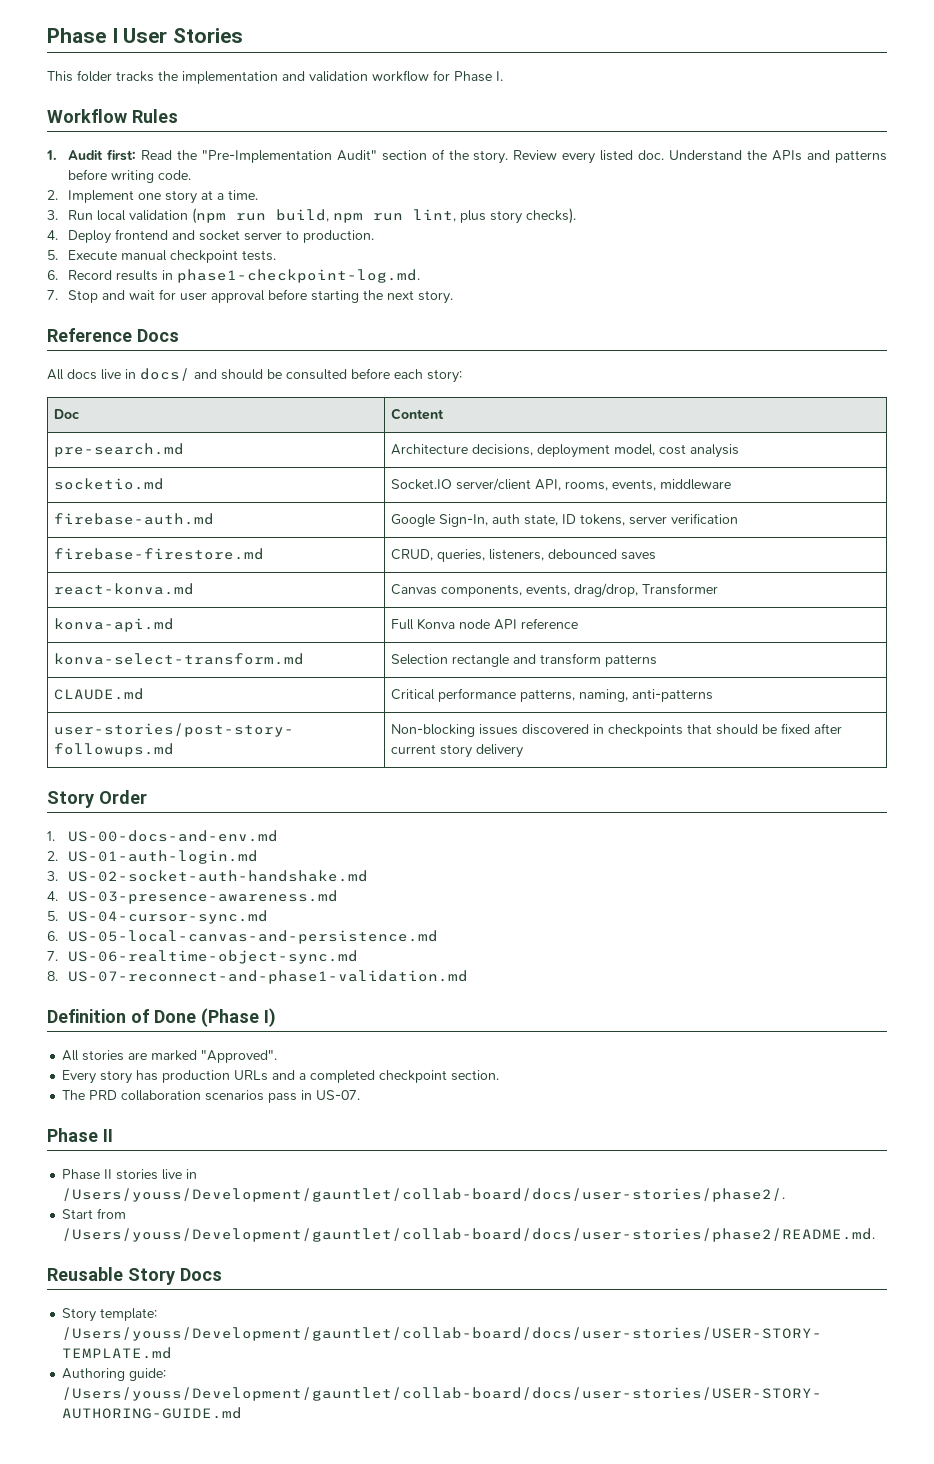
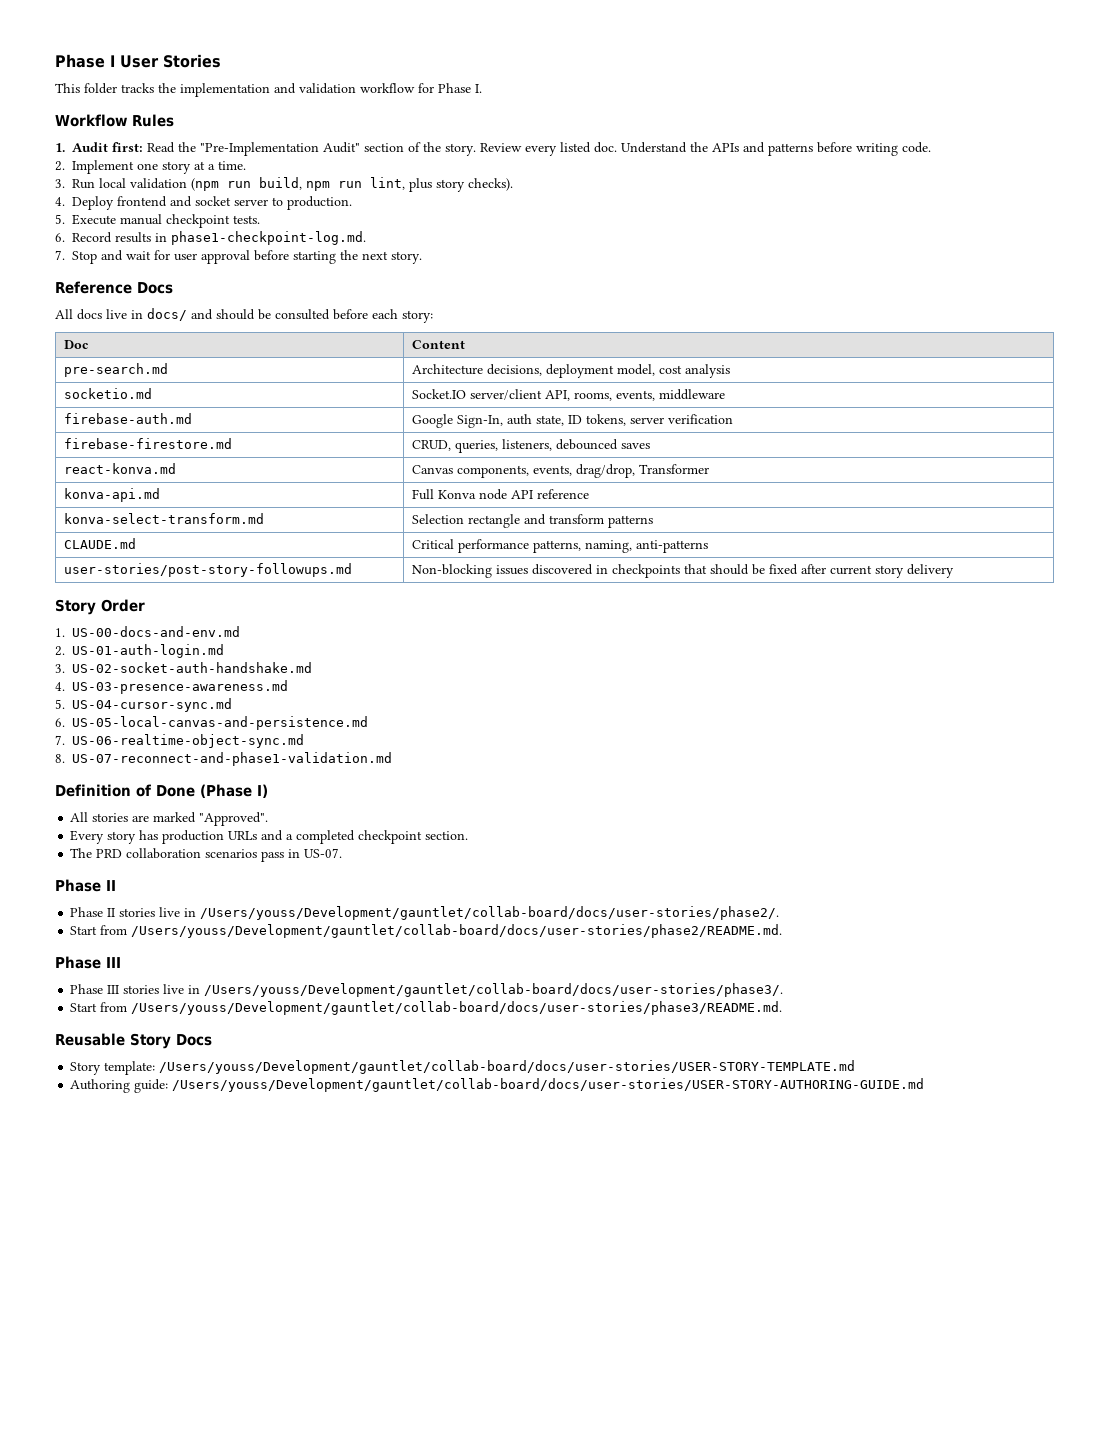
(876, 1235) none -> [55,956,121,969] [70,983,784,997] [70,1001,783,1015] // Phase III // Phase III stories live in /Users/youss/Development/gauntlet/collab-board/docs/user-stories/phase3/. // Start from /Users/youss/Development/gauntlet/collab-board/docs/user-stories/phase3/README.md.

